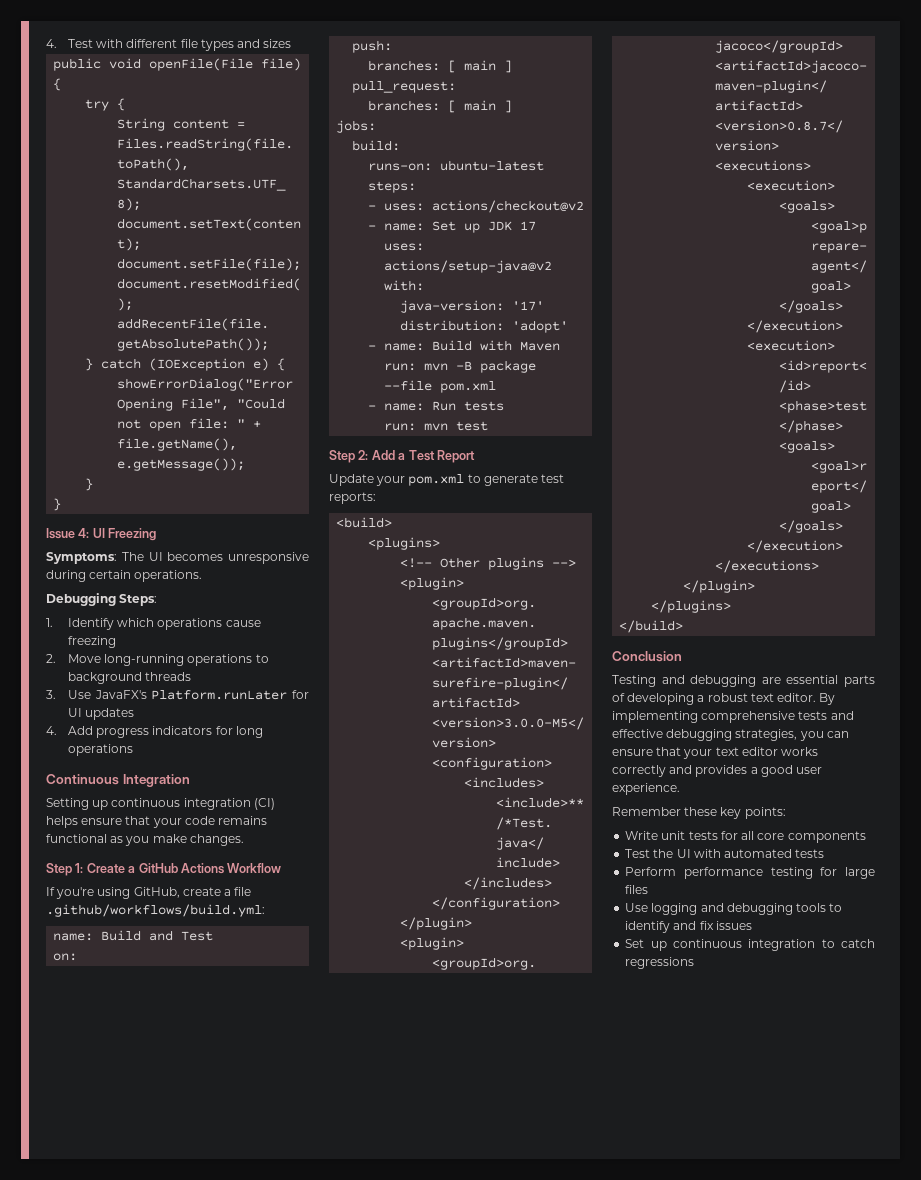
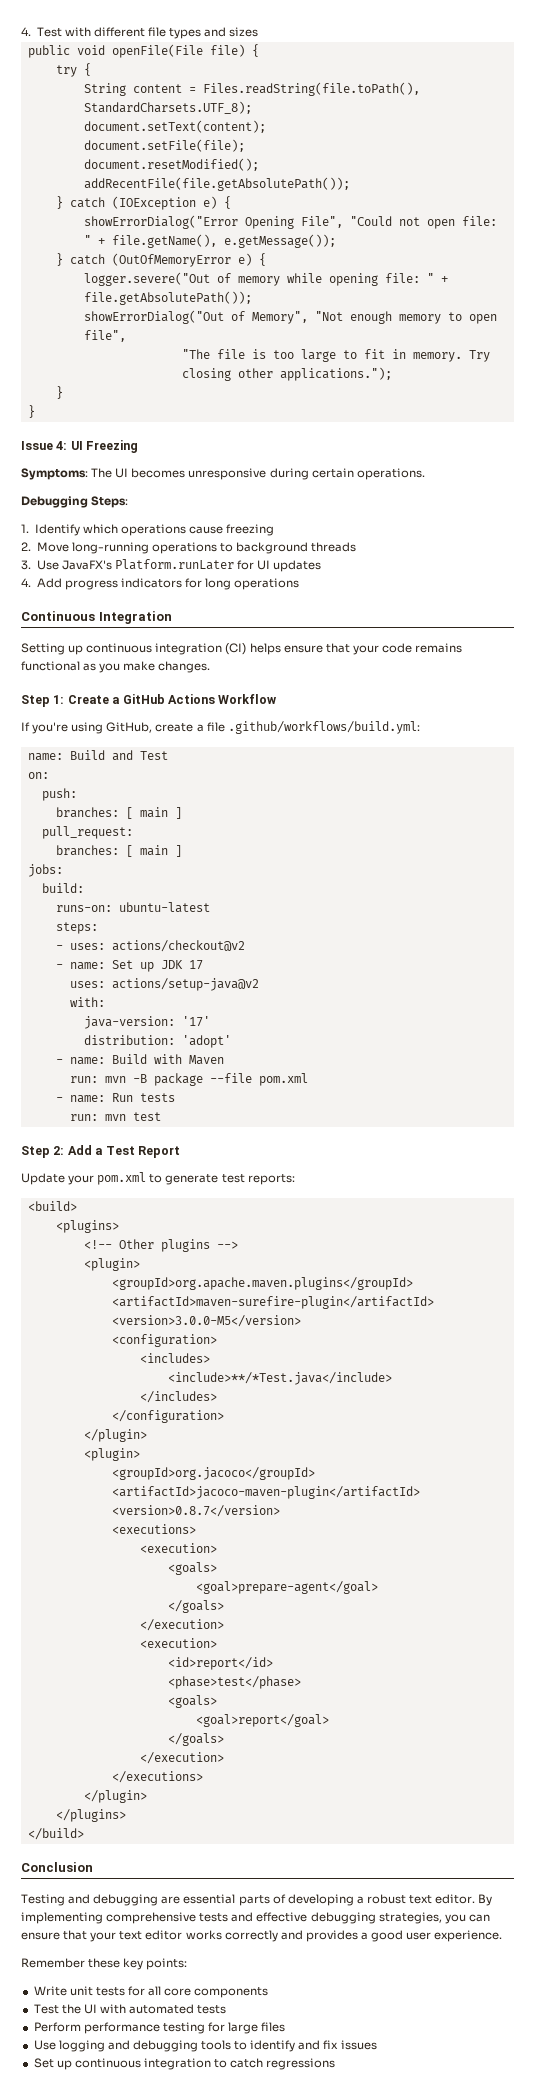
(246, 464) none -> [55,253,266,267] [83,272,448,286] [83,291,252,305] [83,310,497,324] [83,330,126,342] [181,349,490,362] [181,367,392,381] // } catch (OutOfMemoryError e) { // logger.severe("Out of memory while opening file: " + file.getAbsolutePath()); // showErrorDialog("Out of Memory", "Not enough memory to open file", // "The file is too large to fit in memory. Try closing other applications.");

